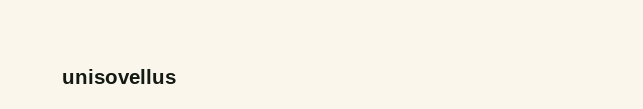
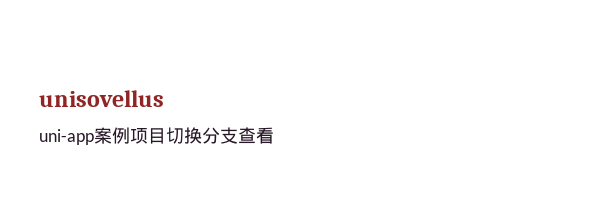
(176, 76) none -> [39,127,274,145] // uni-app案例项目切换分支查看

